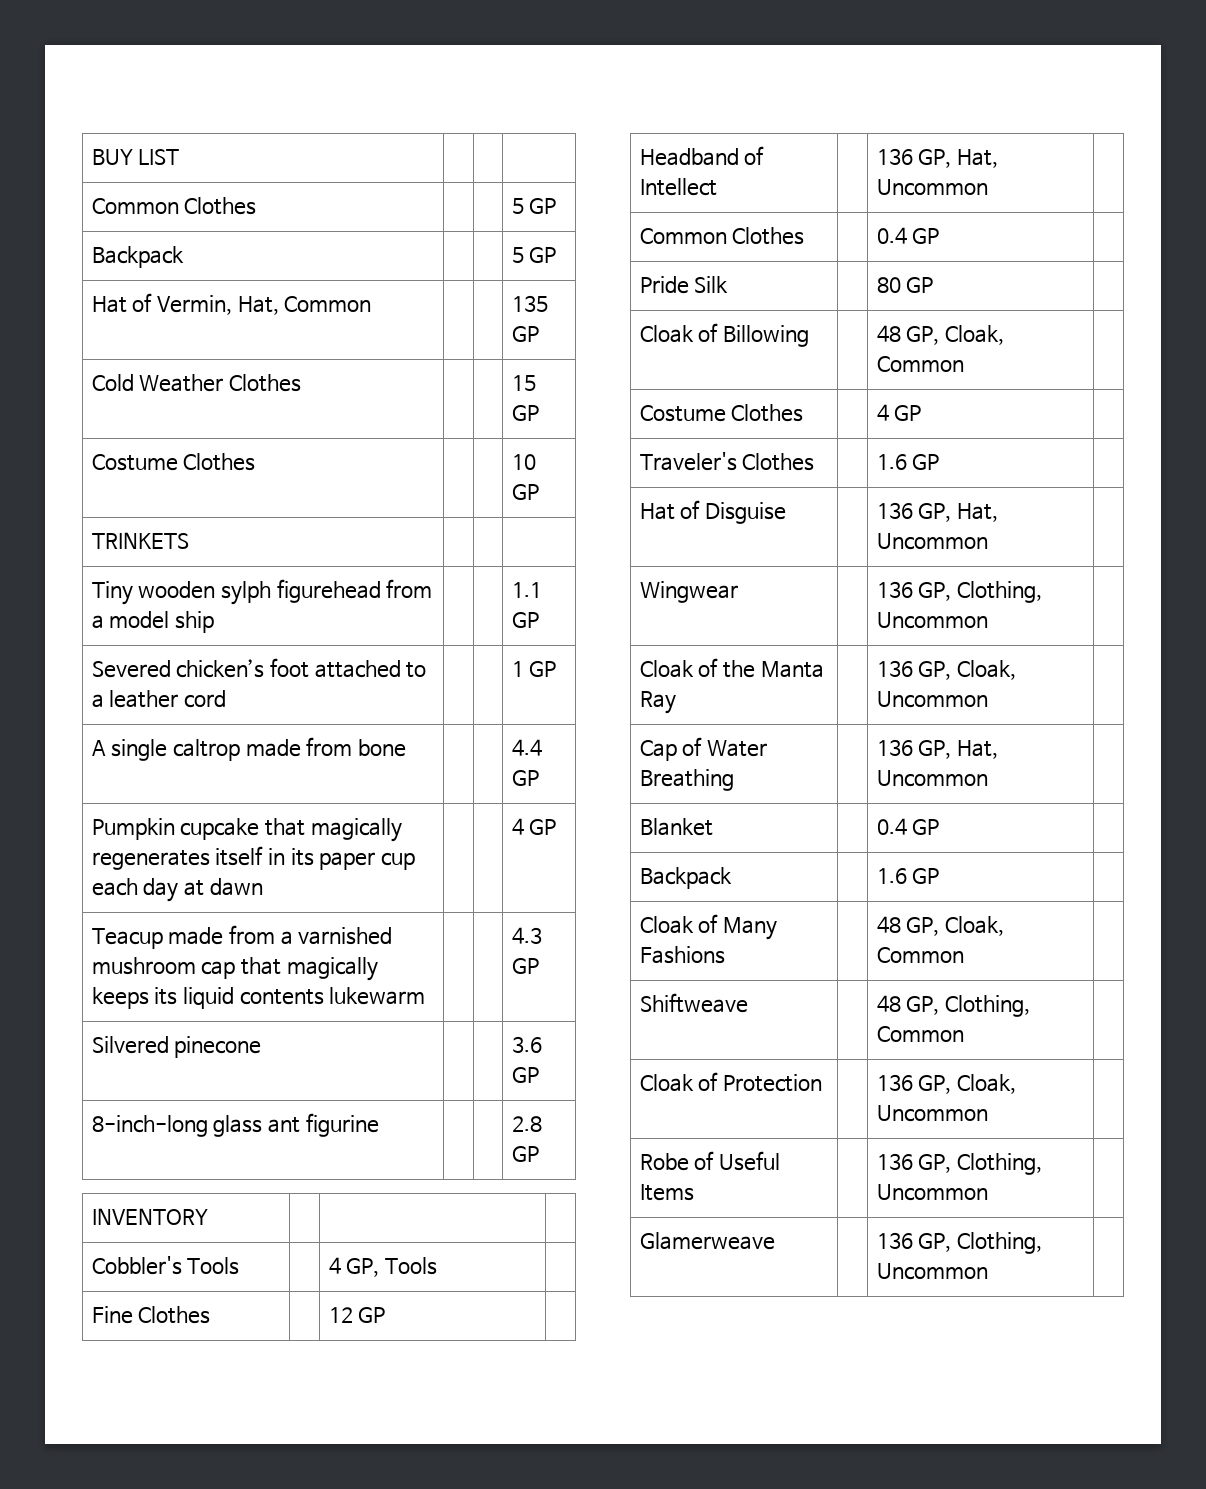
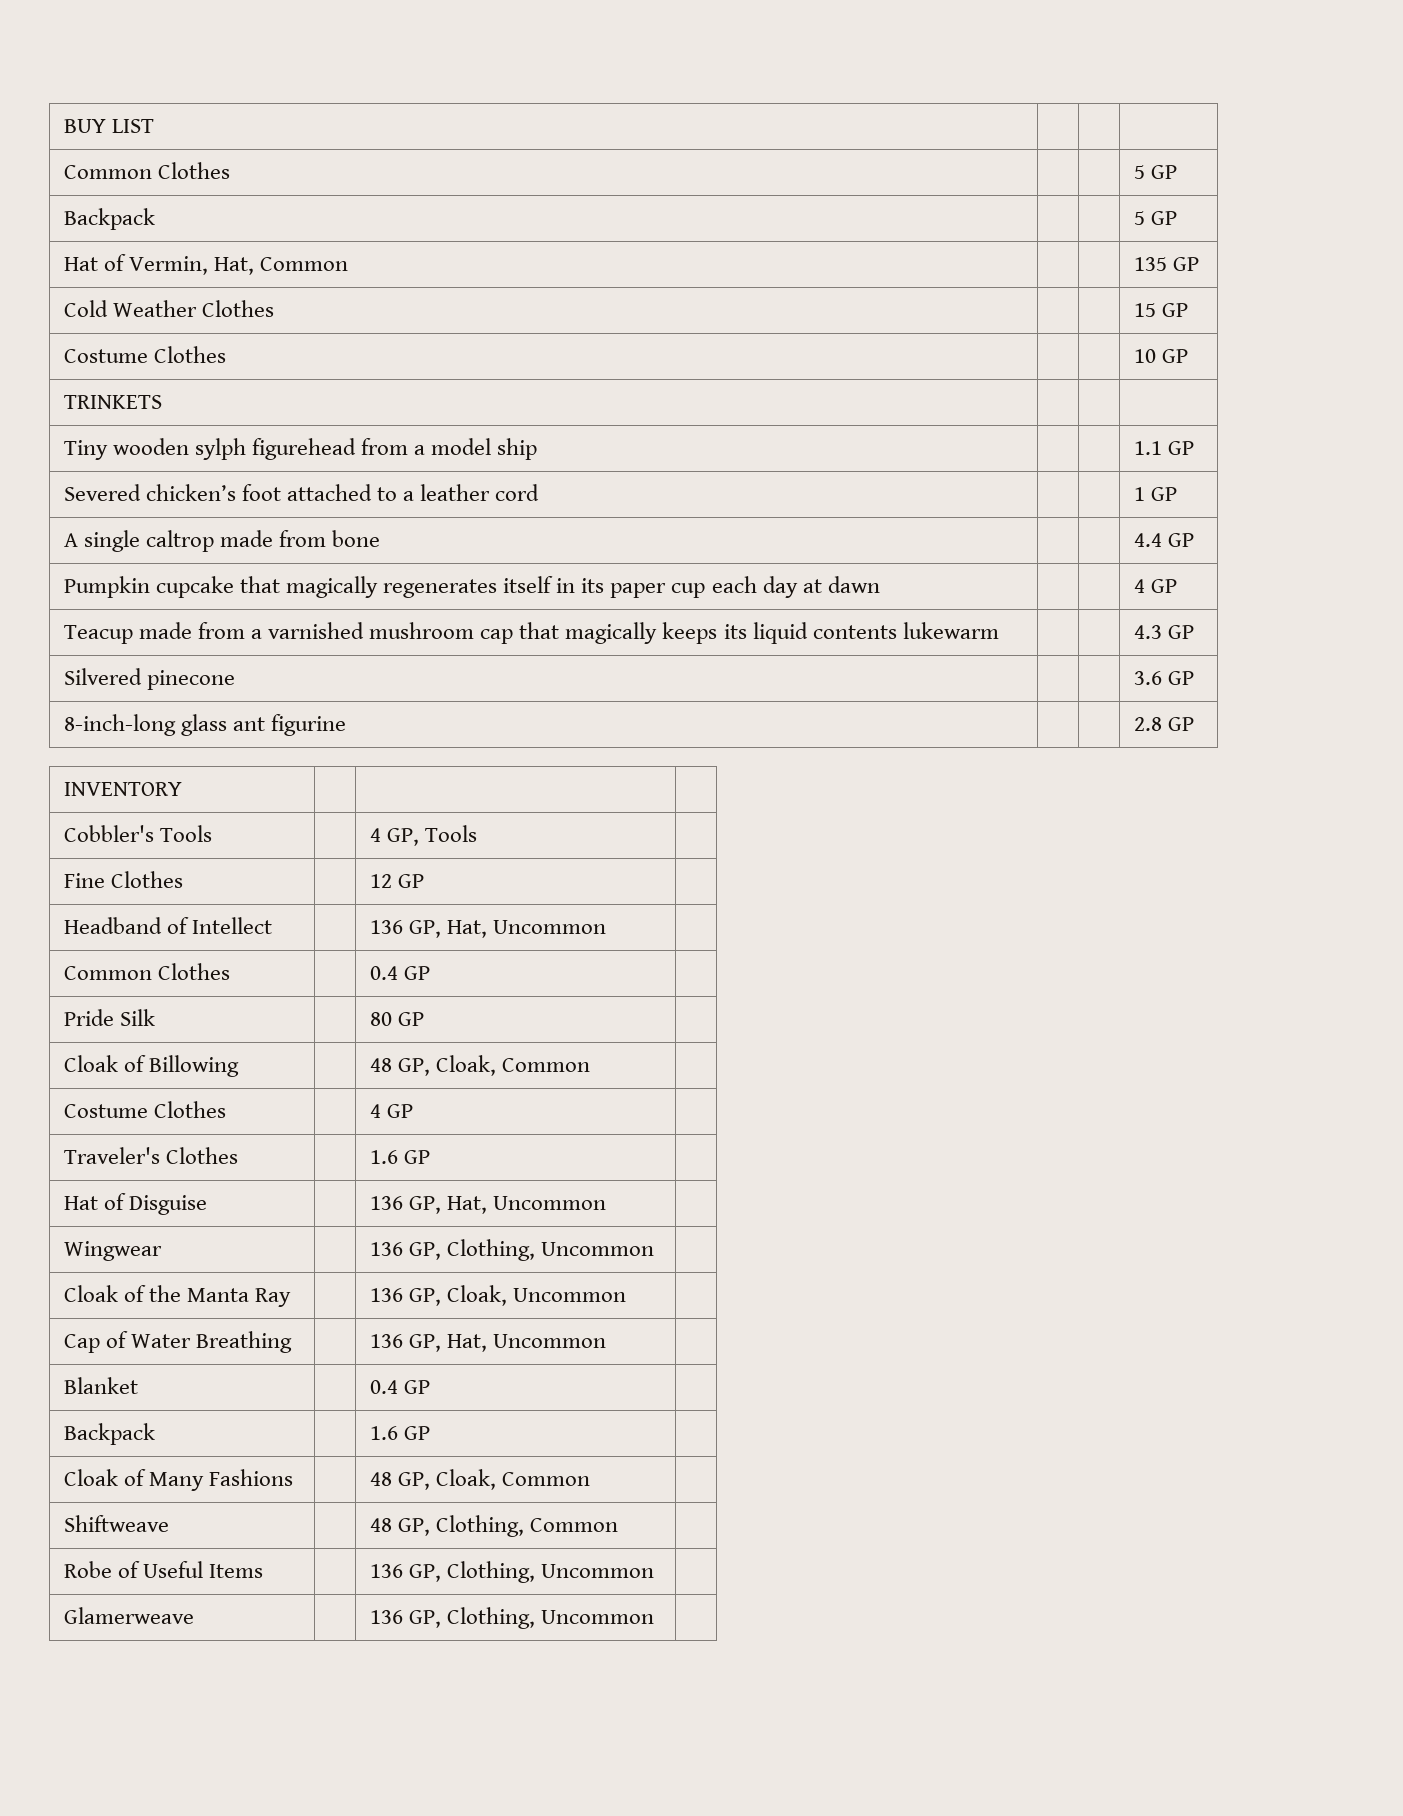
[639,1072,822,1092] [876,1074,1016,1094] [876,1105,988,1122] // Cloak of Protection | | 136 GP, Cloak, Uncommon | -> (619, 1525) none

